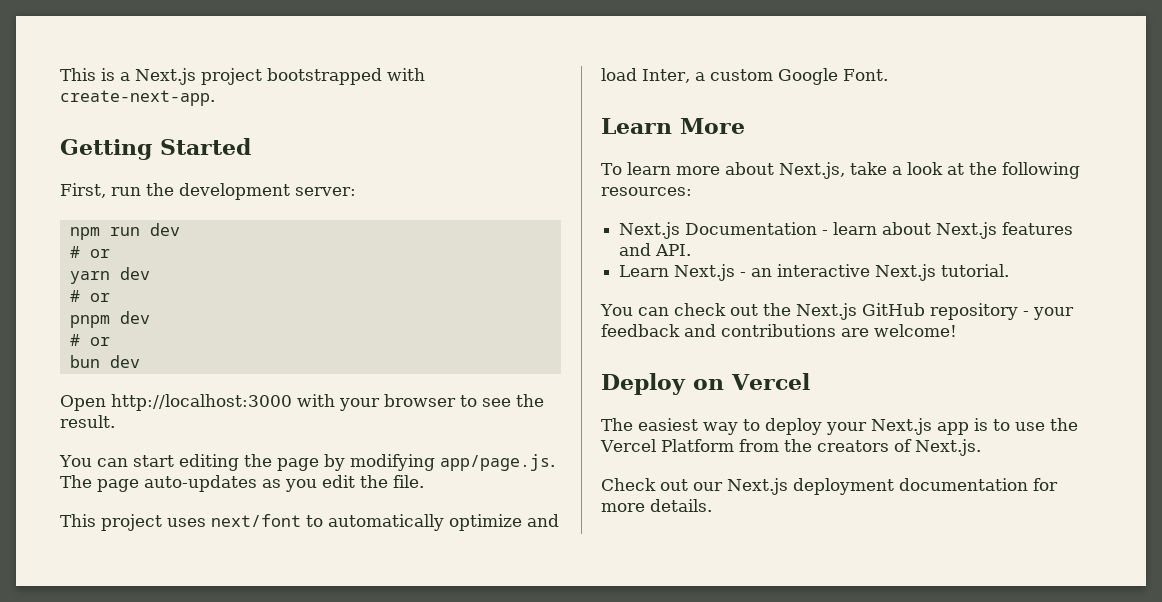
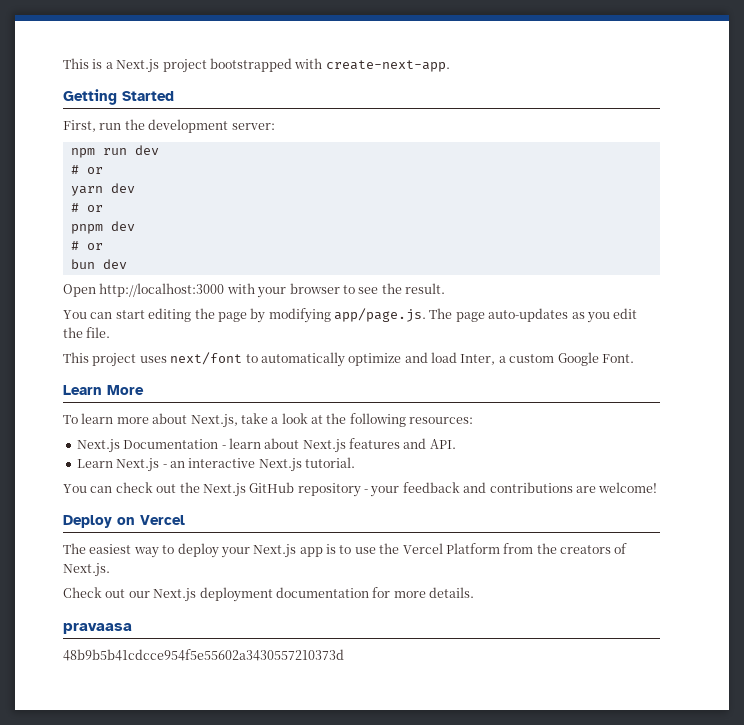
(712, 505) none -> [63,623,132,634] [63,649,344,661] // pravaasa // 48b9b5b41cdcce954f5e55602a3430557210373d

